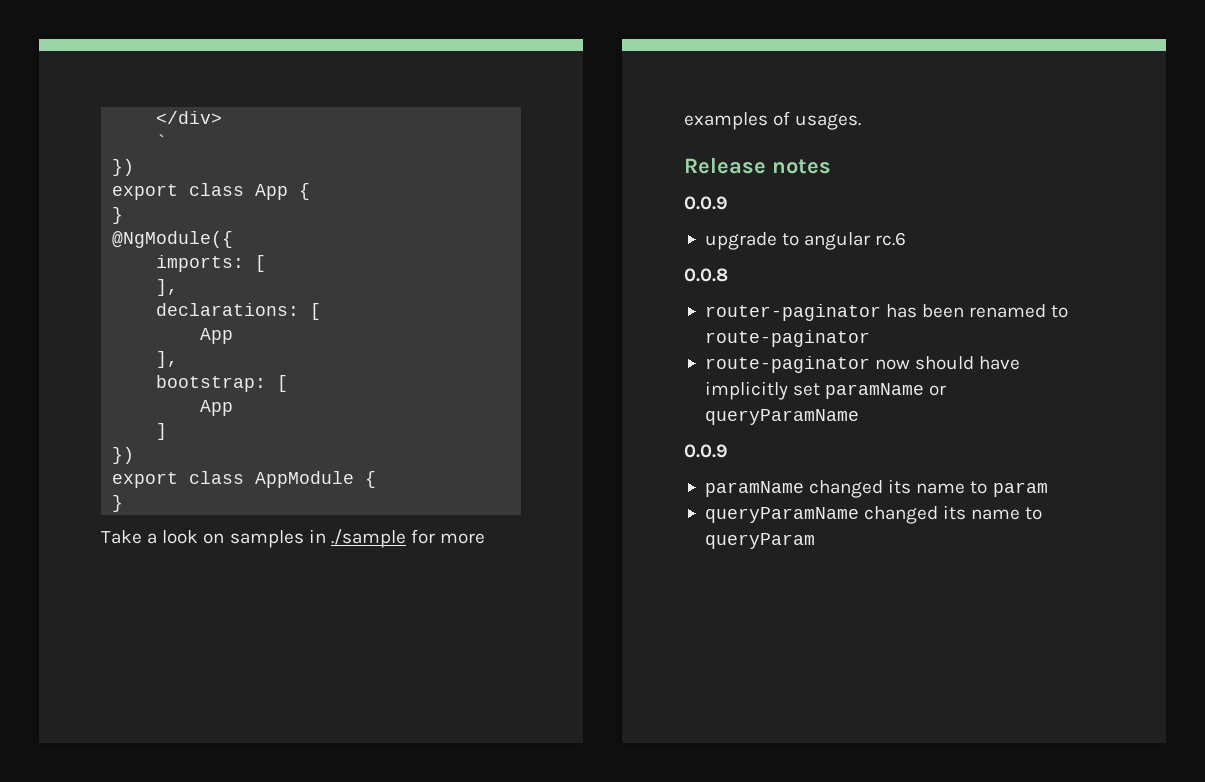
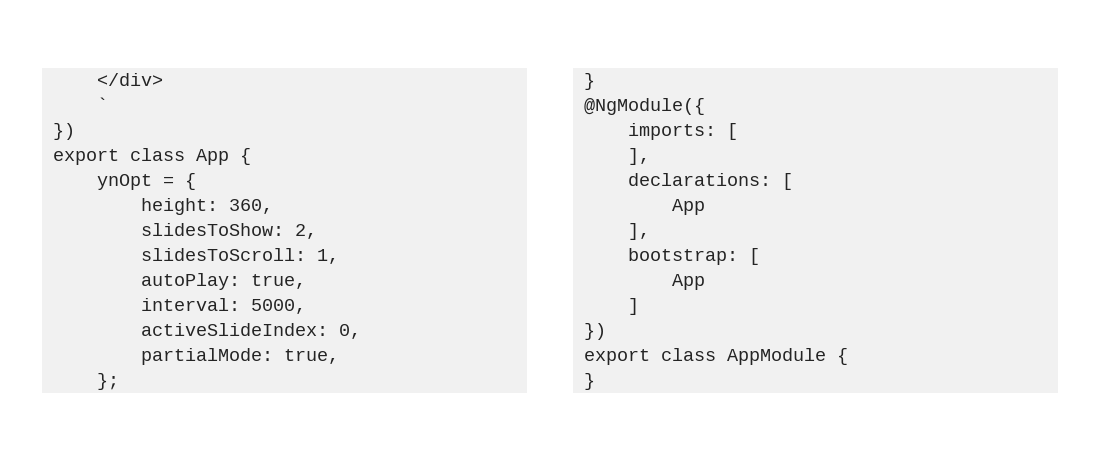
(311, 191) none -> [96,173,196,190] [140,198,273,215] [140,223,317,239] [140,248,339,264] [140,273,306,290] [140,298,306,314] [140,323,361,339] [140,348,339,365] [96,373,119,390] // ynOpt = { // height: 360, // slidesToShow: 2, // slidesToScroll: 1, // autoPlay: true, // interval: 5000, // activeSlideIndex: 0, // partialMode: true, // };
[101,529,486,548] [684,111,862,130] [684,157,831,174] [684,196,728,210] [704,232,907,250] [684,268,728,282] [704,304,1069,321] [704,330,870,347] [704,356,1021,373] [704,381,947,400] [704,409,859,425] [684,444,728,458] [704,479,1048,498] [704,505,1043,524] [704,533,815,549] // Take a look on samples in ./sample for more examples of usages. // Release notes // 0.0.9 // upgrade to angular rc.6 // 0.0.8 // router-paginator has been renamed to route-paginator // route-paginator now should have implicitly set paramName or queryParamName // 0.0.9 // paramName changed its name to param // queryParamName changed its name to queryParam -> (595, 381) none

